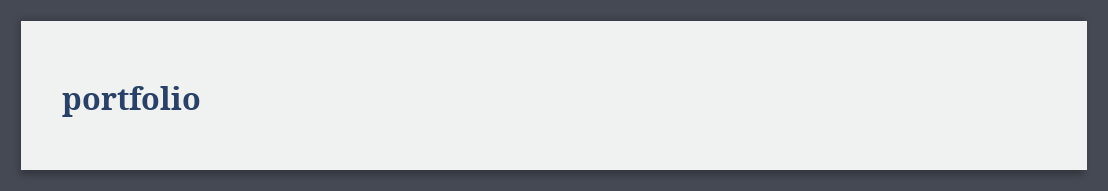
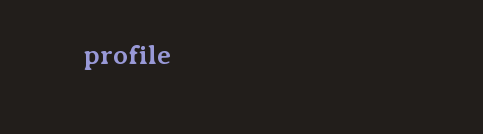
[62,86,201,117] portfolio -> [84,45,171,70] profile

